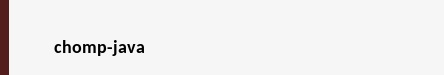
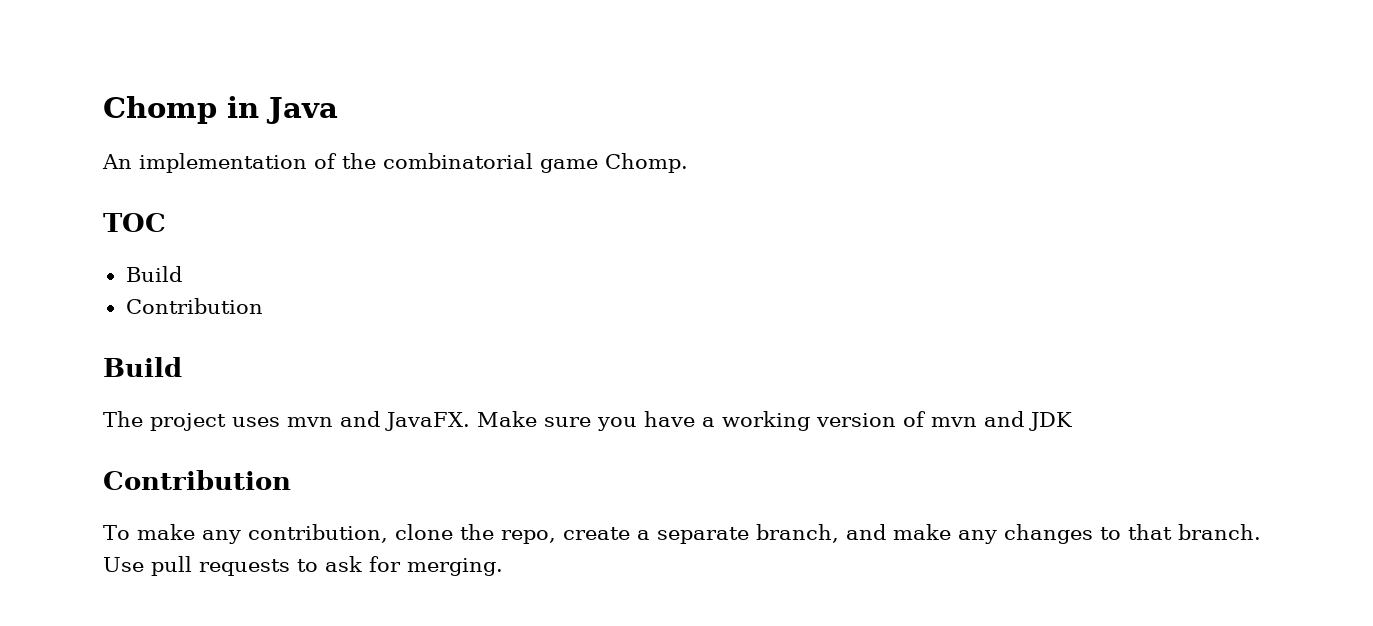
[54,40,145,56] chomp-java -> [103,96,338,124] [102,153,688,173] [103,213,166,232] [125,266,182,282] [125,298,263,314] [103,357,182,377] [103,411,1072,431] [103,470,291,490] [103,524,1261,544] [103,556,503,576] Chomp in Java // An implementation of the combinatorial game Chomp. // TOC // Build // Contribution // Build // The project uses mvn and JavaFX. Make sure you have a working version of mvn and JDK // Contribution // To make any contribution, clone the repo, create a separate branch, and make any changes to that branch. Use pull requests to ask for merging.

